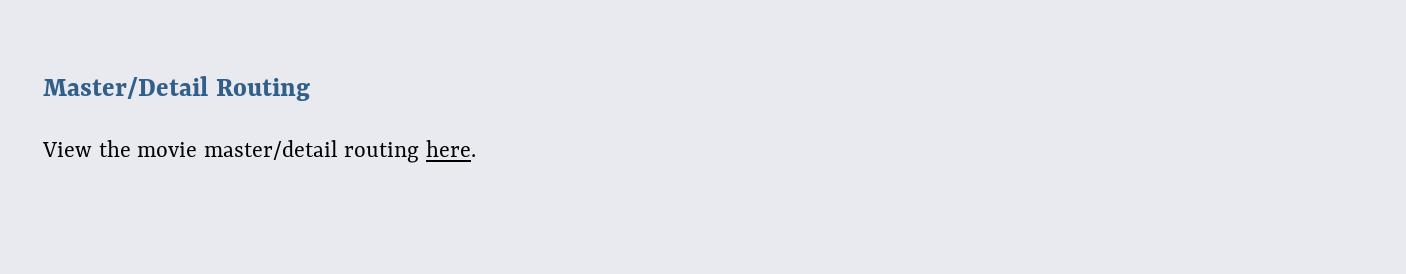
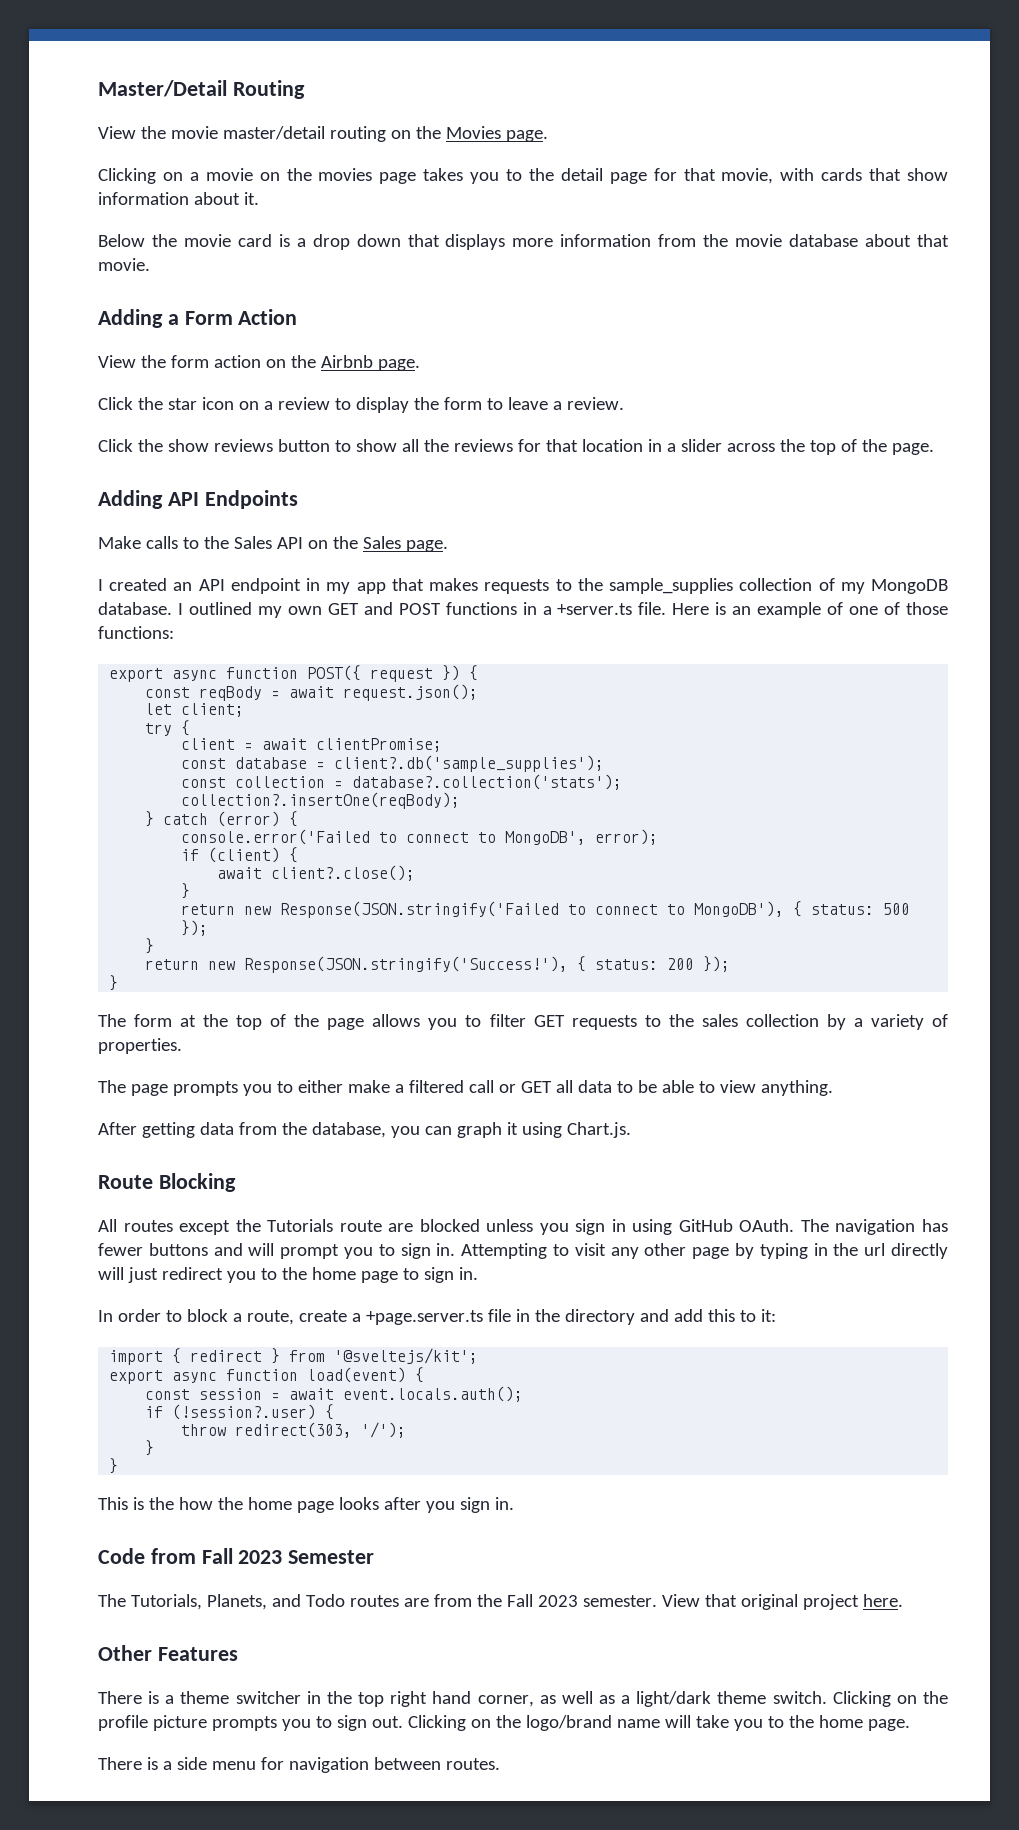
[426,140,477,157] here. -> [390,126,548,142] [98,168,948,184] [98,192,259,205] [98,234,950,250] [98,258,150,271] [98,309,298,328] [98,355,420,371] [98,397,624,413] [98,439,934,455] [98,490,298,509] [98,536,448,552] [98,578,949,594] [98,602,949,618] [98,626,174,639] [109,665,479,682] [145,684,479,701] [145,703,245,717] [145,720,191,736] [181,738,443,752] [181,755,605,772] [181,774,623,790] [181,792,461,809] [145,811,299,827] [181,829,659,845] [181,847,299,863] [217,865,416,881] [181,883,191,899] [181,901,911,918] [181,920,209,936] [145,938,155,954] [145,956,731,973] [109,975,119,991] [98,1014,948,1030] [98,1038,182,1054] [98,1080,833,1096] [98,1122,631,1138] [98,1173,236,1192] [98,1219,948,1235] [98,1243,948,1259] [98,1267,478,1283] [98,1309,776,1325] [109,1348,479,1365] [109,1367,425,1384] [145,1386,524,1402] [145,1404,335,1420] [181,1422,407,1438] [145,1440,155,1456] [109,1458,119,1474] [98,1497,514,1513] [98,1548,375,1564] [98,1594,903,1610] [98,1645,238,1661] [98,1691,948,1707] [98,1715,910,1731] [98,1757,500,1773] on the Movies page. // Clicking on a movie on the movies page takes you to the detail page for that movie, with cards that show information about it. // Below the movie card is a drop down that displays more information from the movie database about that movie. // Adding a Form Action // View the form action on the Airbnb page. // Click the star icon on a review to display the form to leave a review. // Click the show reviews button to show all the reviews for that location in a slider across the top of the page. // Adding API Endpoints // Make calls to the Sales API on the Sales page. // I created an API endpoint in my app that makes requests to the sample_supplies collection of my MongoDB database. I outlined my own GET and POST functions in a +server.ts file. Here is an example of one of those functions: // export async function POST({ request }) { // const reqBody = await request.json(); // let client; // try { // client = await clientPromise; // const database = client?.db('sample_supplies'); // const collection = database?.collection('stats'); // collection?.insertOne(reqBody); // } catch (error) { // console.error('Failed to connect to MongoDB', error); // if (client) { // await client?.close(); // } // return new Response(JSON.stringify('Failed to connect to MongoDB'), { status: 500 }); // } // return new Response(JSON.stringify('Success!'), { status: 200 }); // } // The form at the top of the page allows you to filter GET requests to the sales collection by a variety of properties. // The page prompts you to either make a filtered call or GET all data to be able to view anything. // After getting data from the database, you can graph it using Chart.js. // Route Blocking // All routes except the Tutorials route are blocked unless you sign in using GitHub OAuth. The navigation has fewer buttons and will prompt you to sign in. Attempting to visit any other page by typing in the url directly will just redirect you to the home page to sign in. // In order to block a route, create a +page.server.ts file in the directory and add this to it: // import { redirect } from '@sveltejs/kit'; // export async function load(event) { // const session = await event.locals.auth(); // if (!session?.user) { // throw redirect(303, '/'); // } // } // This is the how the home page looks after you sign in. // Code from Fall 2023 Semester // The Tutorials, Planets, and Todo routes are from the Fall 2023 semester. View that original project here. // Other Features // There is a theme switcher in the top right hand corner, as well as a light/dark theme switch. Clicking on the profile picture prompts you to sign out. Clicking on the logo/brand name will take you to the home page. // There is a side menu for navigation between routes.

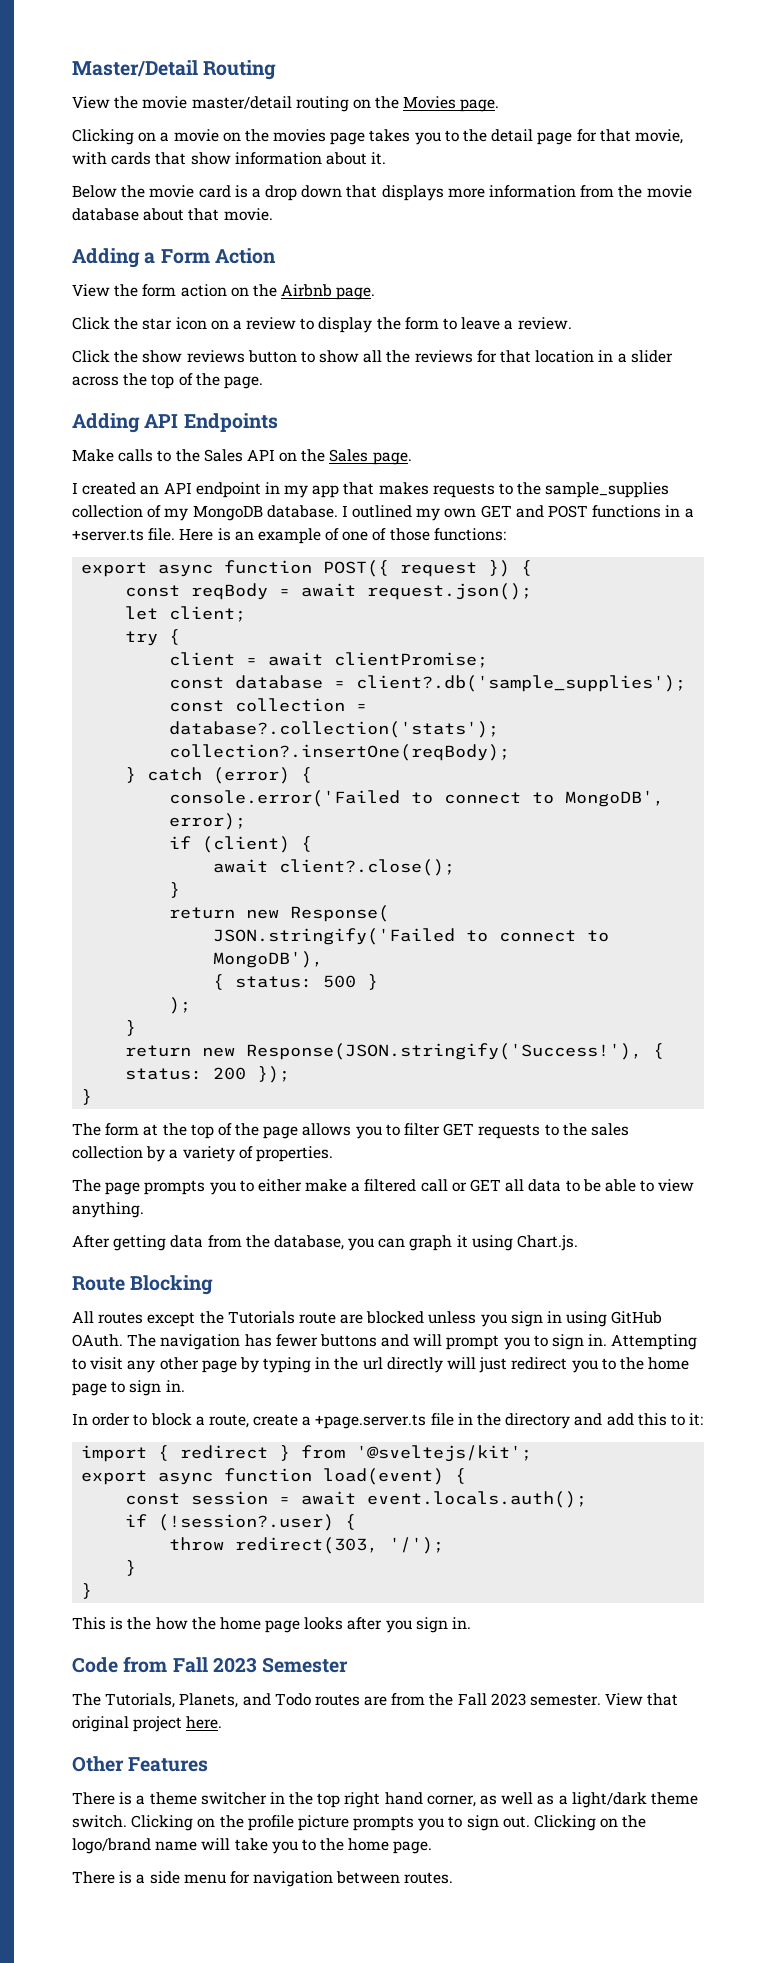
[280,901,560,918] Response(JSON.stringify('Failed -> [290,905,390,922] [213,928,456,945] Response( // JSON.stringify('Failed
(785, 909) none -> (324, 959) //
[181,920,209,936] }); -> [367,974,379,990] [169,997,192,1014] } // );

